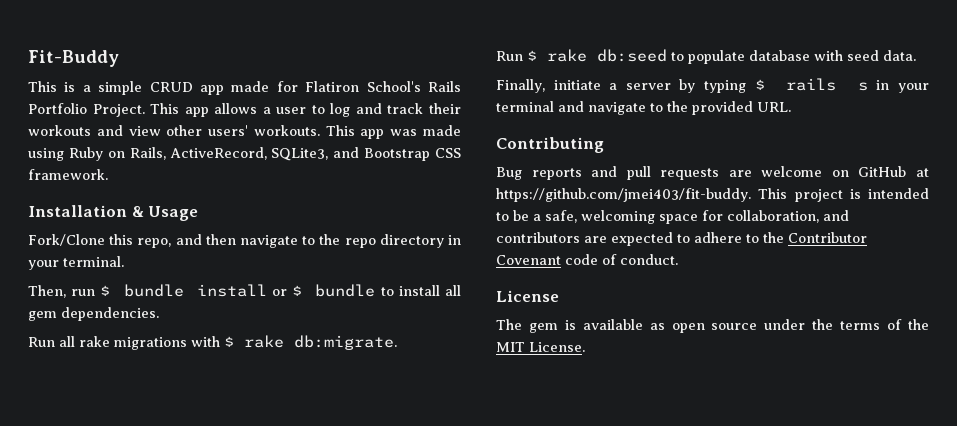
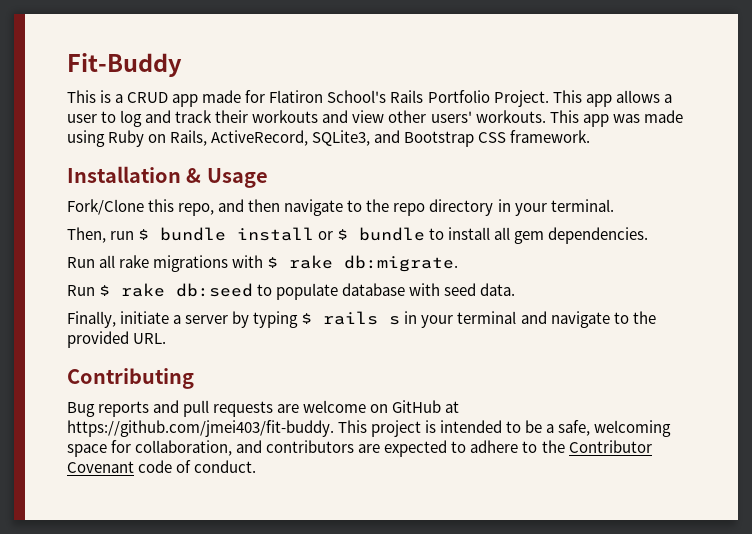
[98,81,143,95] simple -> (124, 98) none
[496,290,559,302] [496,319,930,333] [496,342,585,352] // License // The gem is available as open source under the terms of the MIT License. -> (257, 466) none

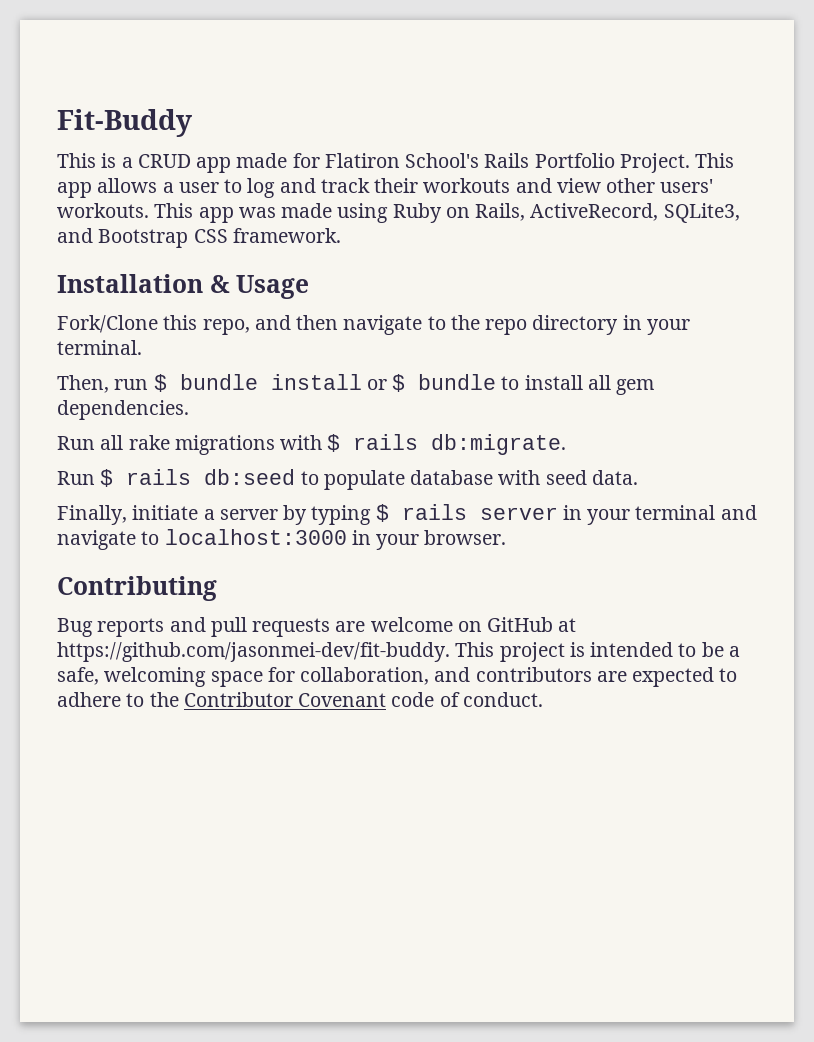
[289,255,334,269] rake -> [353,434,419,450] rails
[121,283,166,297] rake -> [126,469,192,485] rails
[389,316,401,325] s -> [479,507,558,520] server
[632,311,656,324] [67,331,167,348] the provided URL. -> [164,529,507,550] localhost:3000 in your browser.
[67,420,334,437] https://github.com/jmei403/fit-buddy. -> [57,642,450,662] https://github.com/jasonmei-dev/fit-buddy.

